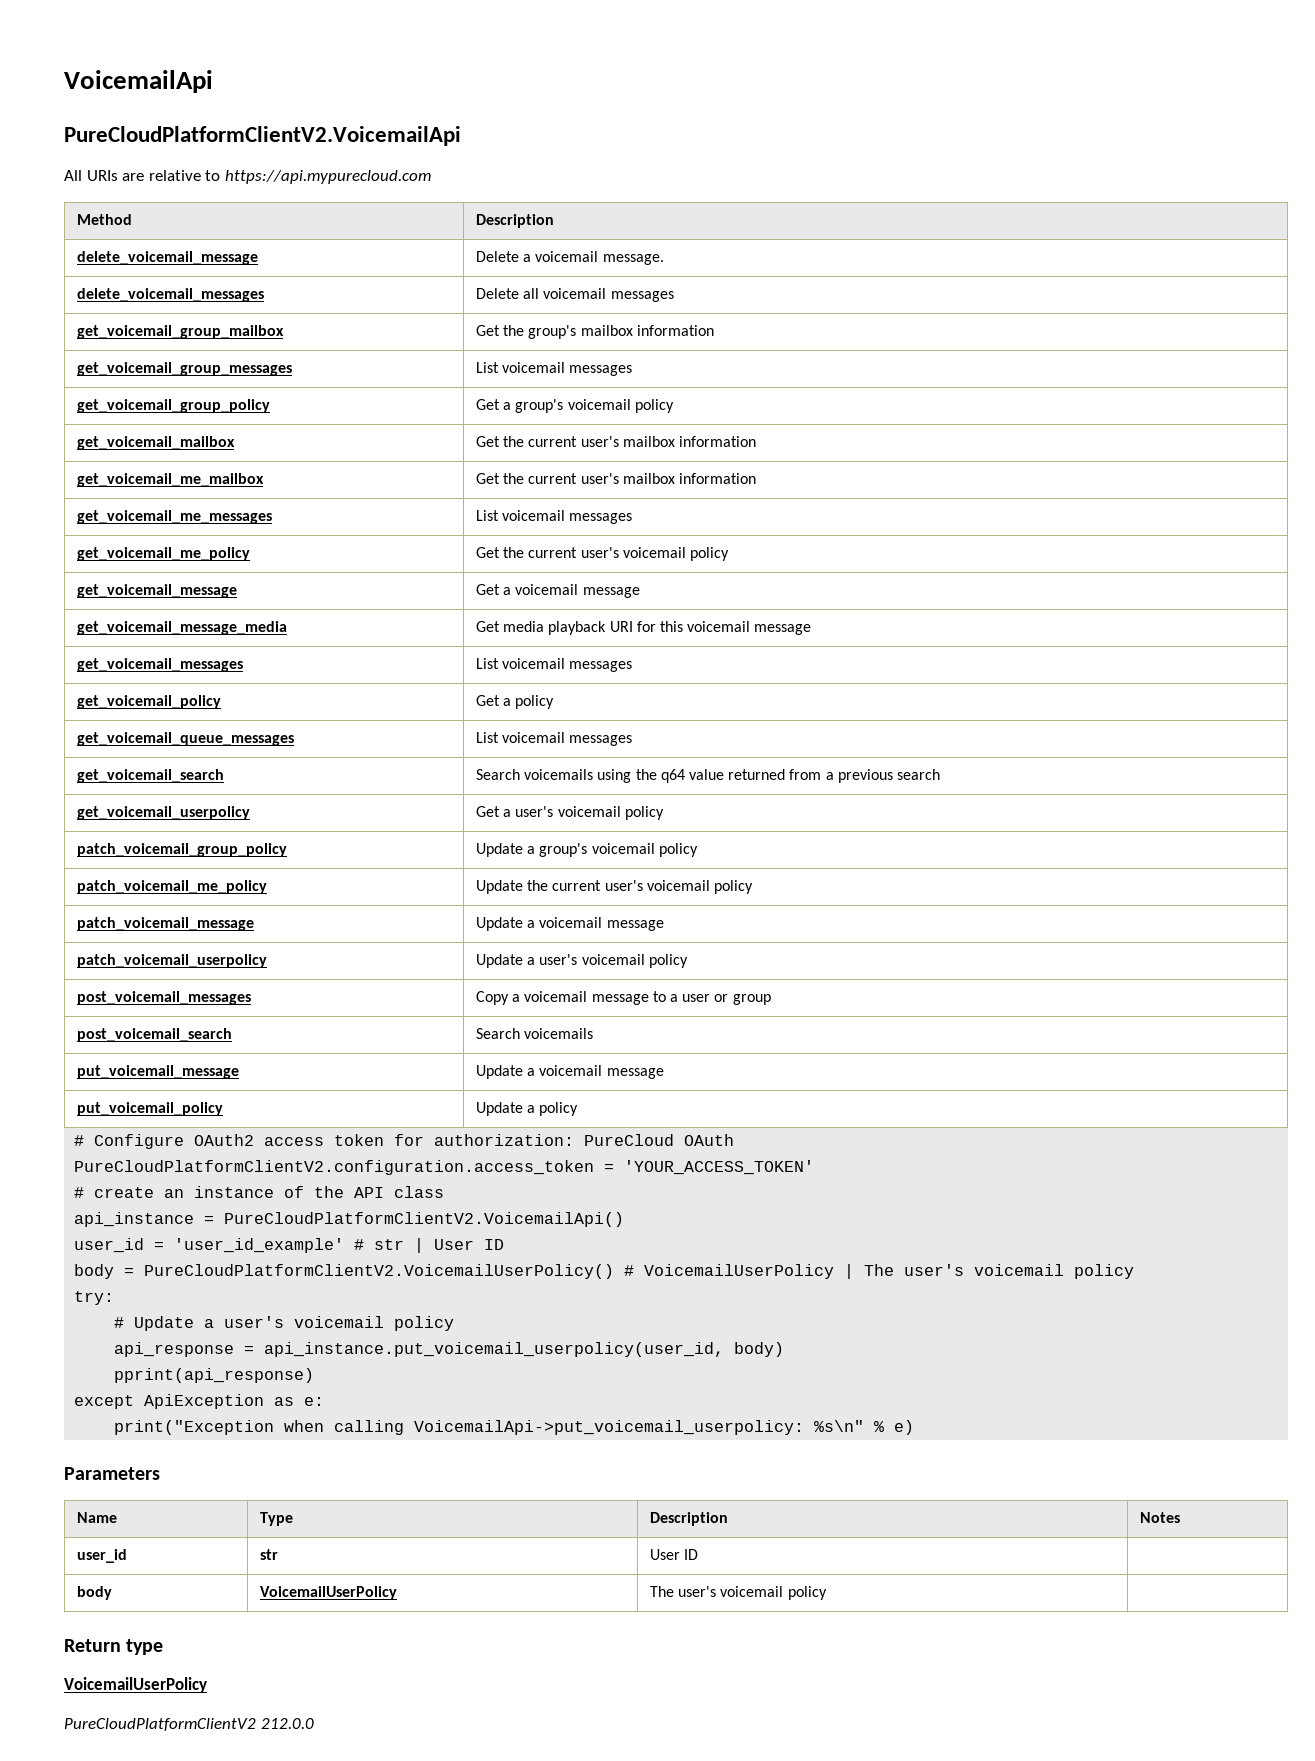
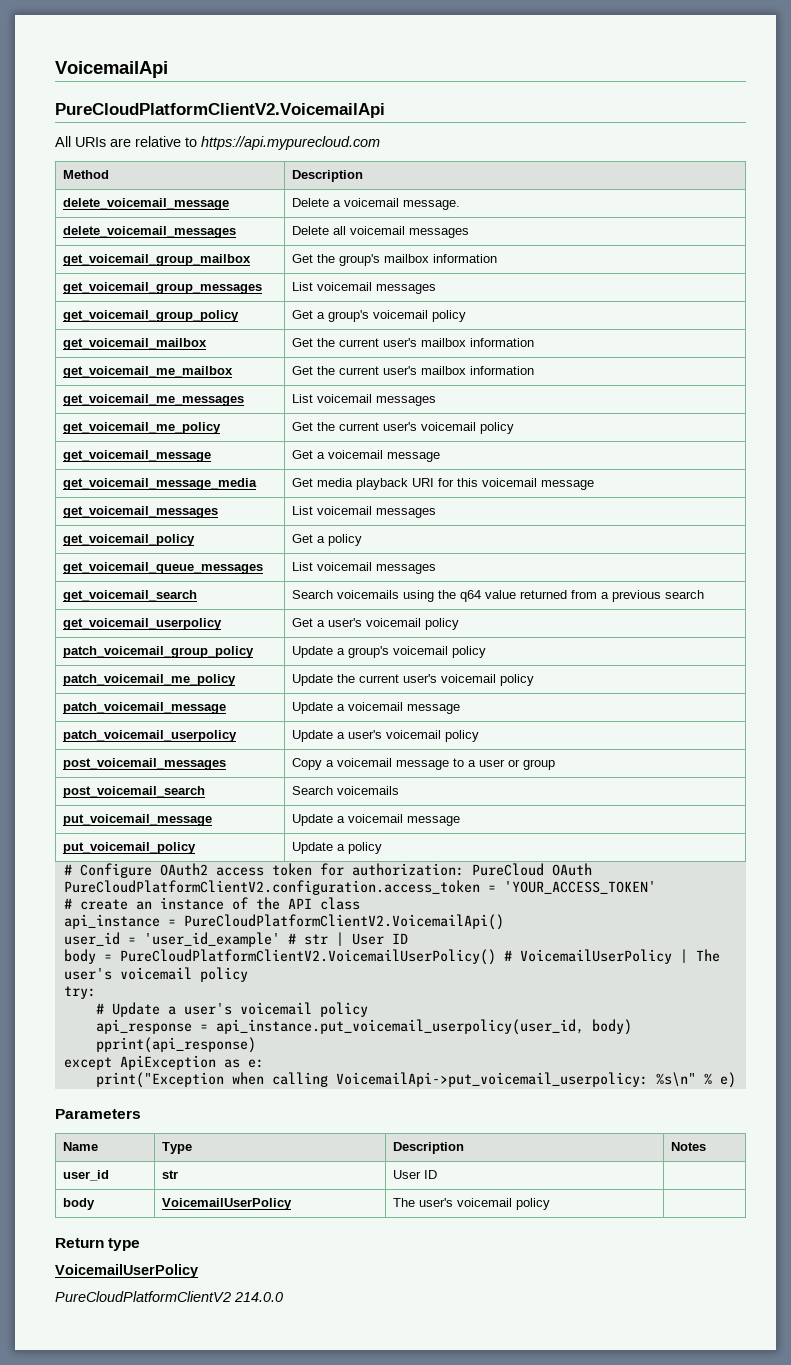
[260,1718,314,1729] 212.0.0 -> [234,1292,283,1302] 214.0.0

